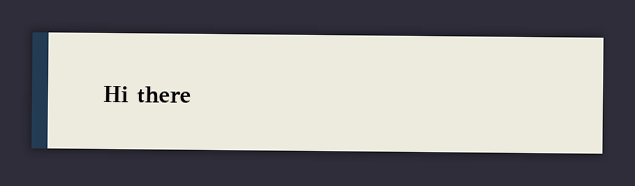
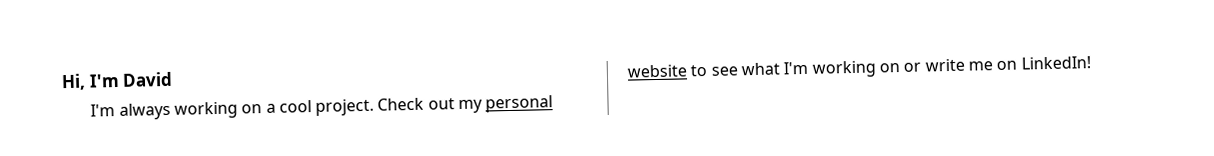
[102,85,192,104] Hi there -> [61,71,174,91] [90,95,554,120] [627,56,1091,78] Hi, I'm David // I'm always working on a cool project. Check out my personal website to see what I'm working on or write me on LinkedIn!

